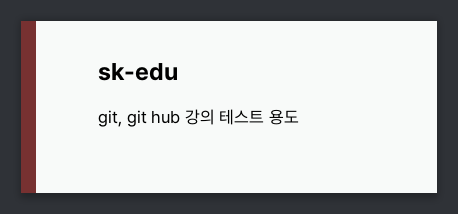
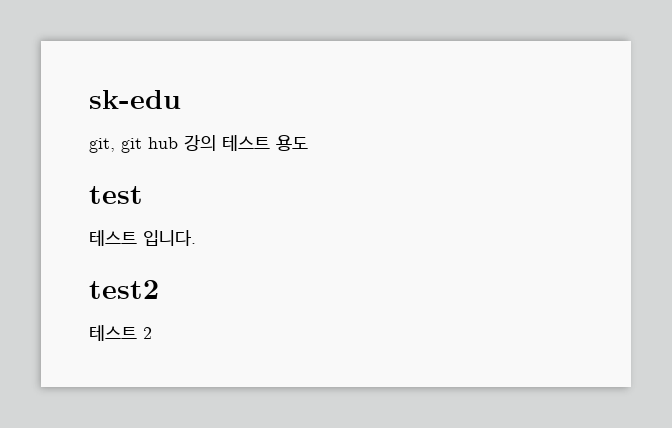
(299, 117) none -> [89,186,143,204] [89,230,196,246] [89,280,159,299] [89,325,152,341] // test // 테스트 입니다. // test2 // 테스트 2

